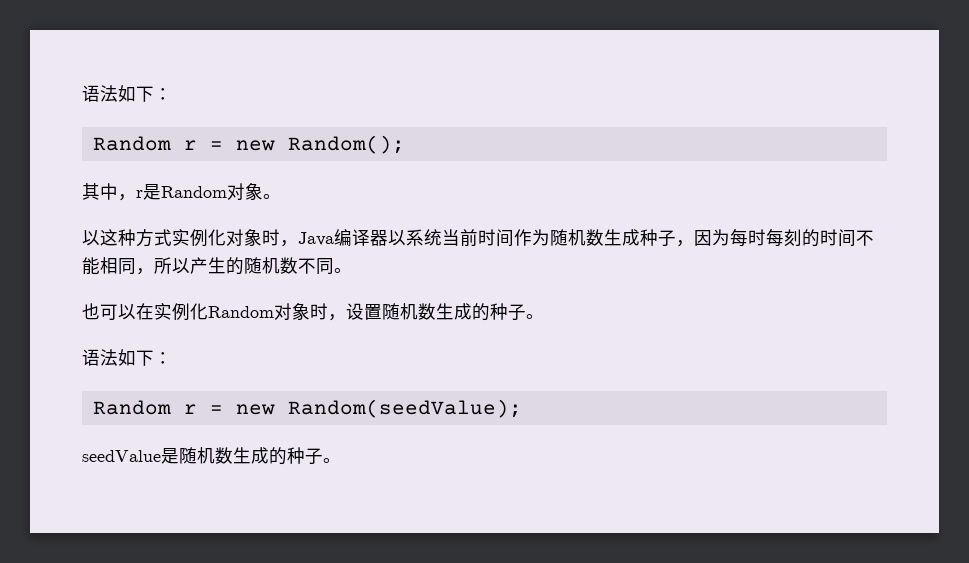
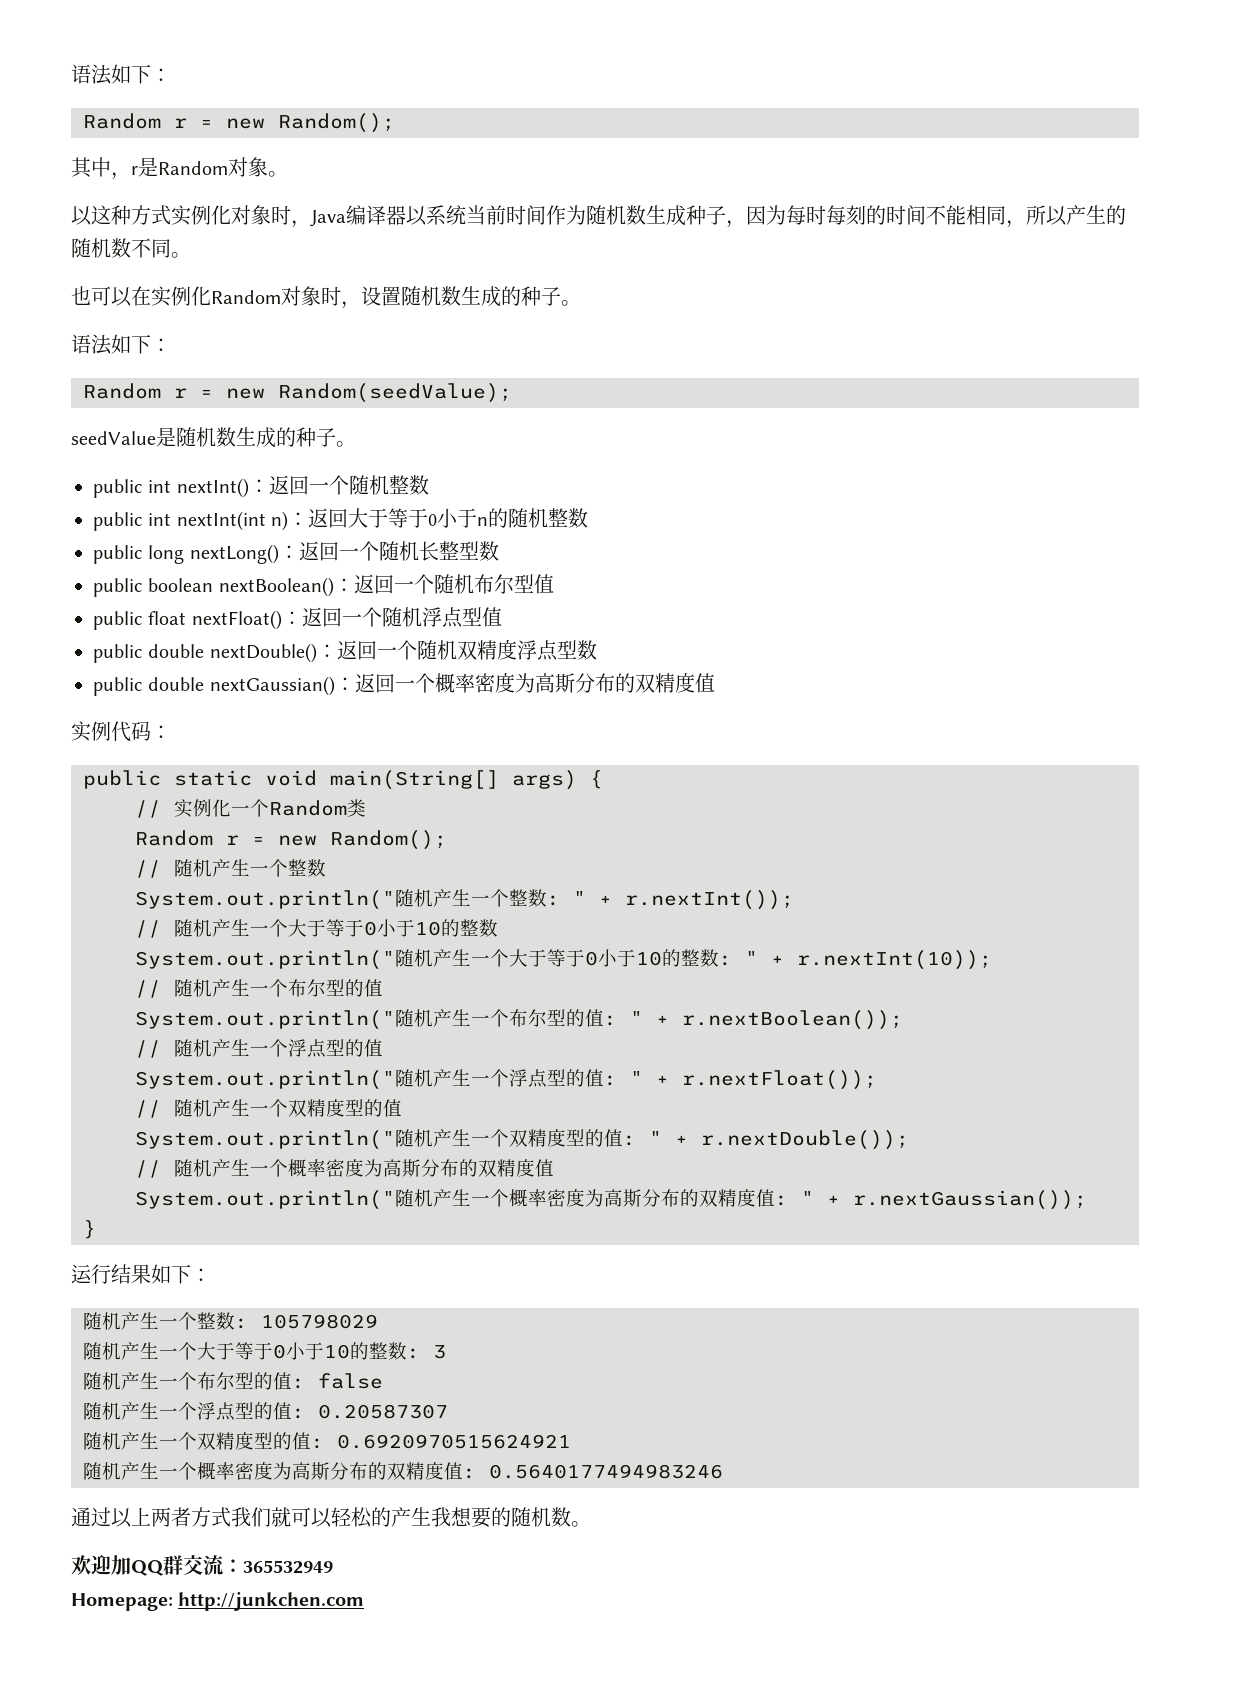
(341, 460) none -> [93,475,429,498] [93,508,589,531] [93,541,499,564] [93,574,554,597] [93,607,502,630] [93,639,597,663] [93,672,715,696] [71,721,171,742] [83,770,603,790] [135,799,366,818] [135,830,447,850] [135,859,326,878] [135,889,794,910] [135,919,498,938] [135,949,992,970] [135,979,383,998] [135,1009,903,1030] [135,1039,383,1058] [135,1069,877,1090] [135,1099,402,1118] [135,1129,909,1150] [135,1159,554,1178] [135,1189,1087,1210] [83,1220,96,1239] [71,1264,211,1284] [83,1312,378,1330] [83,1342,446,1360] [83,1372,383,1390] [83,1402,448,1421] [83,1432,571,1450] [83,1462,723,1480] [71,1507,591,1528] [71,1555,333,1576] [71,1592,365,1611] // public int nextInt()：返回一个随机整数 // public int nextInt(int n)：返回大于等于0小于n的随机整数 // public long nextLong()：返回一个随机长整型数 // public boolean nextBoolean()：返回一个随机布尔型值 // public float nextFloat()：返回一个随机浮点型值 // public double nextDouble()：返回一个随机双精度浮点型数 // public double nextGaussian()：返回一个概率密度为高斯分布的双精度值 // 实例代码： // public static void main(String[] args) { // // 实例化一个Random类 // Random r = new Random(); // // 随机产生一个整数 // System.out.println("随机产生一个整数: " + r.nextInt()); // // 随机产生一个大于等于0小于10的整数 // System.out.println("随机产生一个大于等于0小于10的整数: " + r.nextInt(10)); // // 随机产生一个布尔型的值 // System.out.println("随机产生一个布尔型的值: " + r.nextBoolean()); // // 随机产生一个浮点型的值 // System.out.println("随机产生一个浮点型的值: " + r.nextFloat()); // // 随机产生一个双精度型的值 // System.out.println("随机产生一个双精度型的值: " + r.nextDouble()); // // 随机产生一个概率密度为高斯分布的双精度值 // System.out.println("随机产生一个概率密度为高斯分布的双精度值: " + r.nextGaussian()); // } // 运行结果如下： // 随机产生一个整数: 105798029 // 随机产生一个大于等于0小于10的整数: 3 // 随机产生一个布尔型的值: false // 随机产生一个浮点型的值: 0.20587307 // 随机产生一个双精度型的值: 0.6920970515624921 // 随机产生一个概率密度为高斯分布的双精度值: 0.5640177494983246 // 通过以上两者方式我们就可以轻松的产生我想要的随机数。 // 欢迎加QQ群交流：365532949 // Homepage: http://junkchen.com

